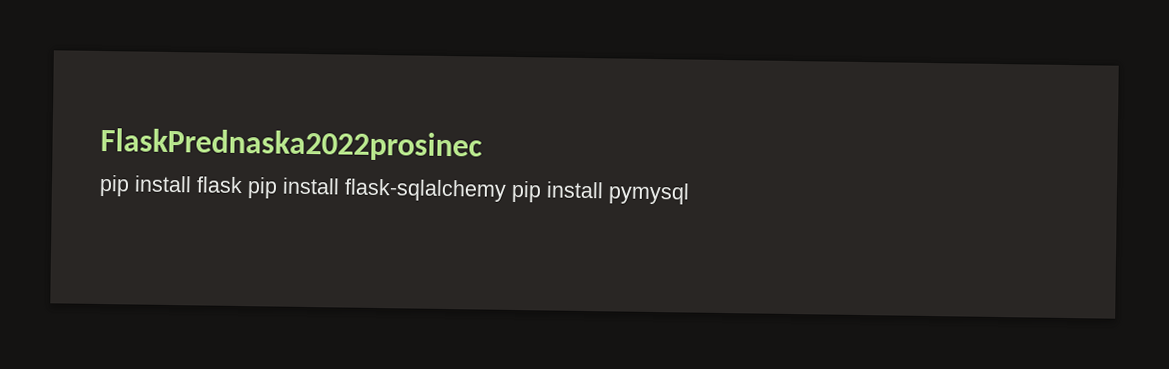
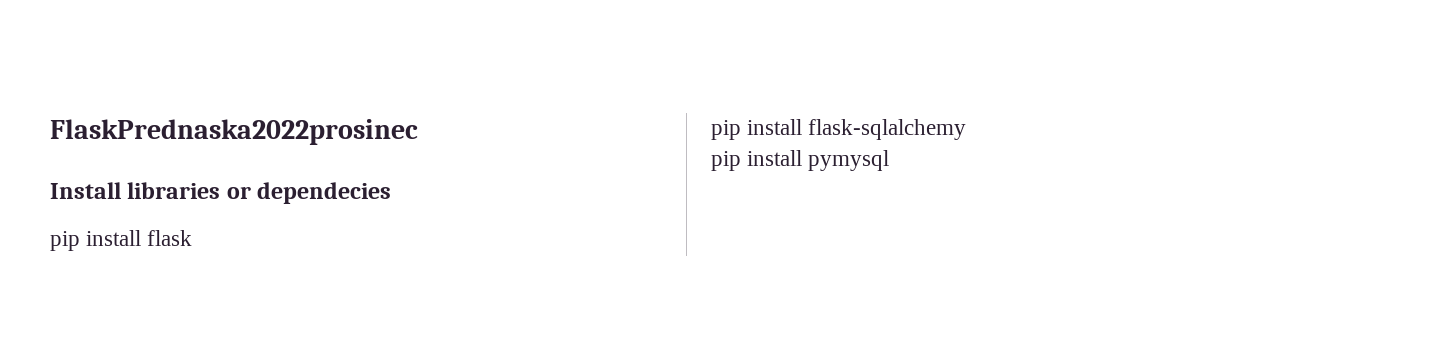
(483, 144) none -> [50,182,392,204] // Install libraries or dependecies
(243, 185) none -> (193, 238) //
(507, 190) none -> (967, 129) //

